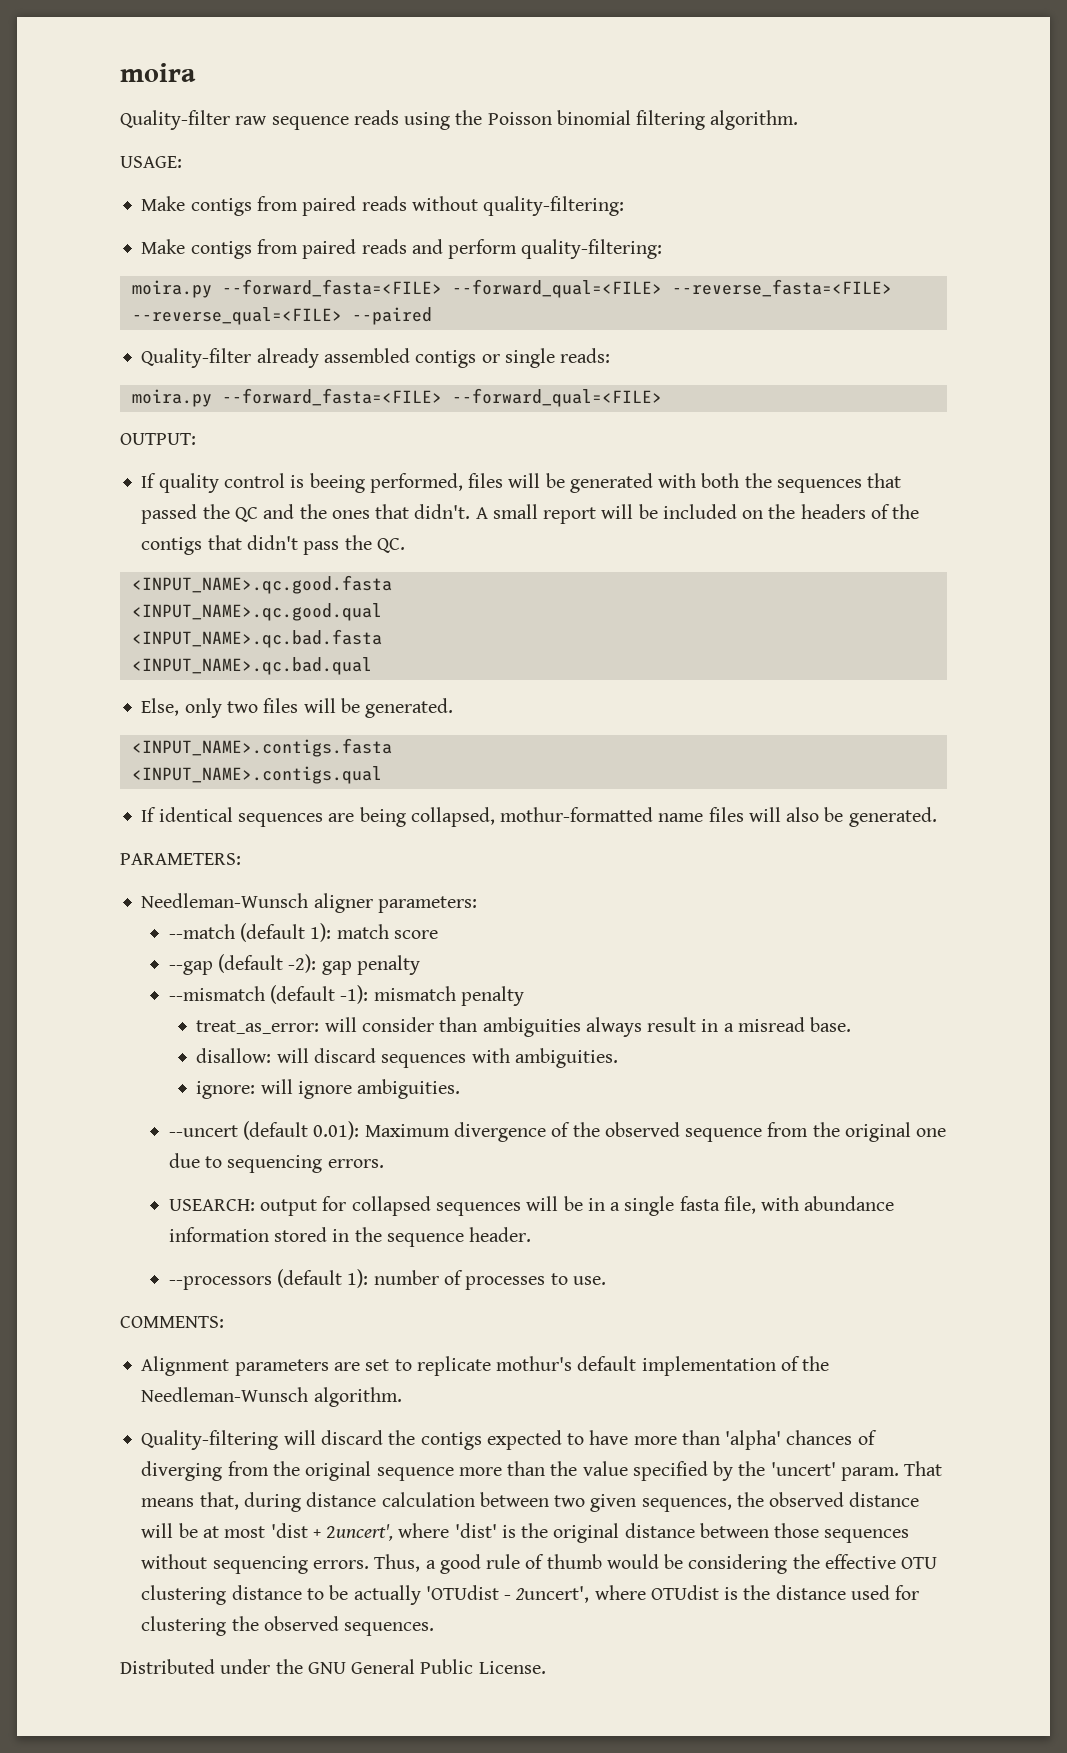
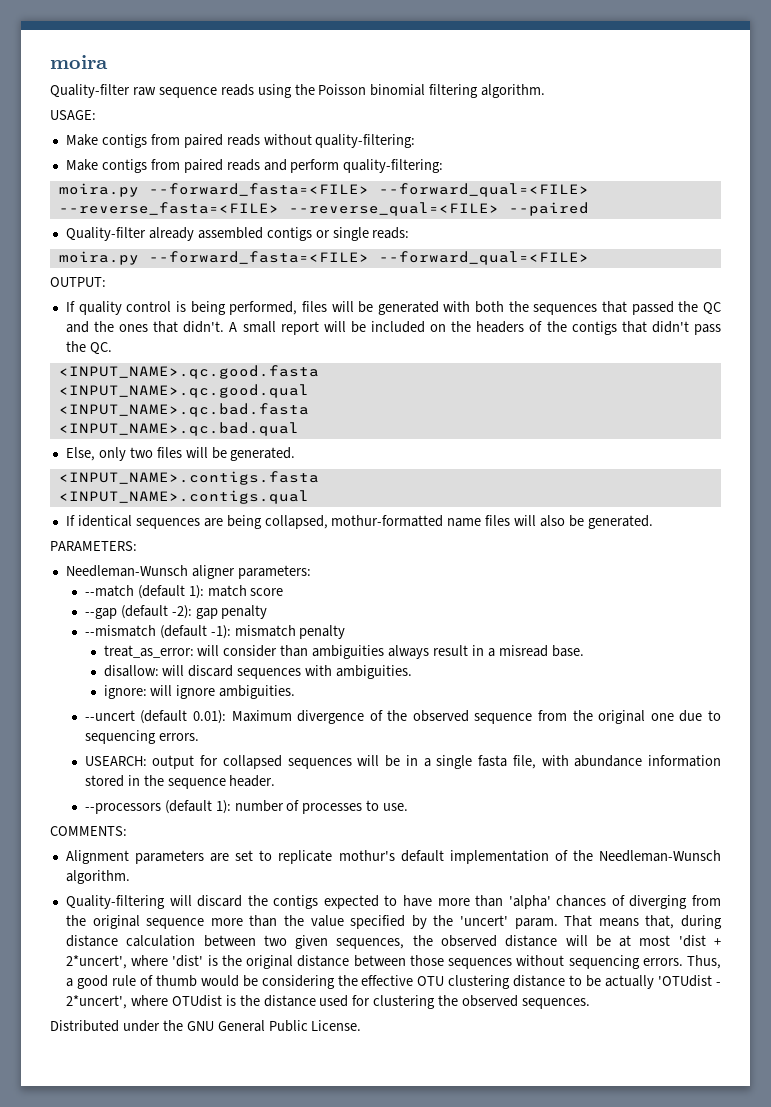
[309,473,365,493] beeing -> [190,301,226,315] being
[326,1524,394,1541] 2uncert', -> [65,955,127,969] 2*uncert',
[515,1586,590,1603] 2uncert', -> [65,995,127,1009] 2*uncert',

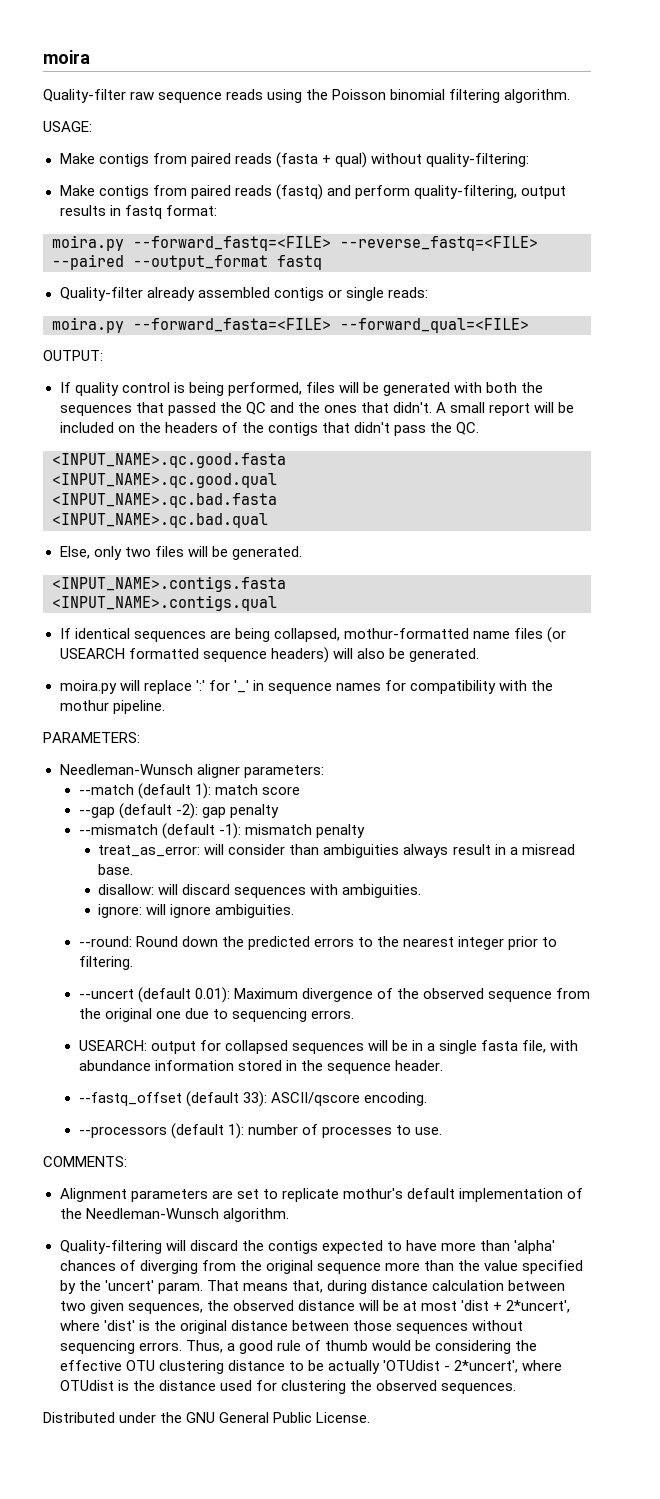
(260, 140) none -> [275,152,367,168] (fasta + qual)
(260, 165) none -> [275,184,323,200] (fastq)
[343,159,444,173] [58,183,589,197] [58,202,499,216] quality-filtering: // moira.py --forward_fasta=<FILE> --forward_qual=<FILE> --reverse_fasta=<FILE> --reverse_qual=<FILE> -> [413,185,566,199] [59,205,217,219] [52,235,538,251] quality-filtering, output results in fastq format: // moira.py --forward_fastq=<FILE> --reverse_fastq=<FILE>
(589, 209) none -> [133,255,322,270] --output_format fastq
(511, 520) none -> [546,627,566,643] [59,647,329,663] (or USEARCH formatted sequence headers)
(653, 522) none -> [59,680,554,694] [59,700,165,714] // moira.py will replace ':' for '_' in sequence names for compatibility with the mothur pipeline.
(296, 692) none -> [78,936,558,950] [78,956,133,970] // --round: Round down the predicted errors to the nearest integer prior to filtering.
(276, 781) none -> [78,1091,428,1107] // --fastq_offset (default 33): ASCII/qscore encoding.

